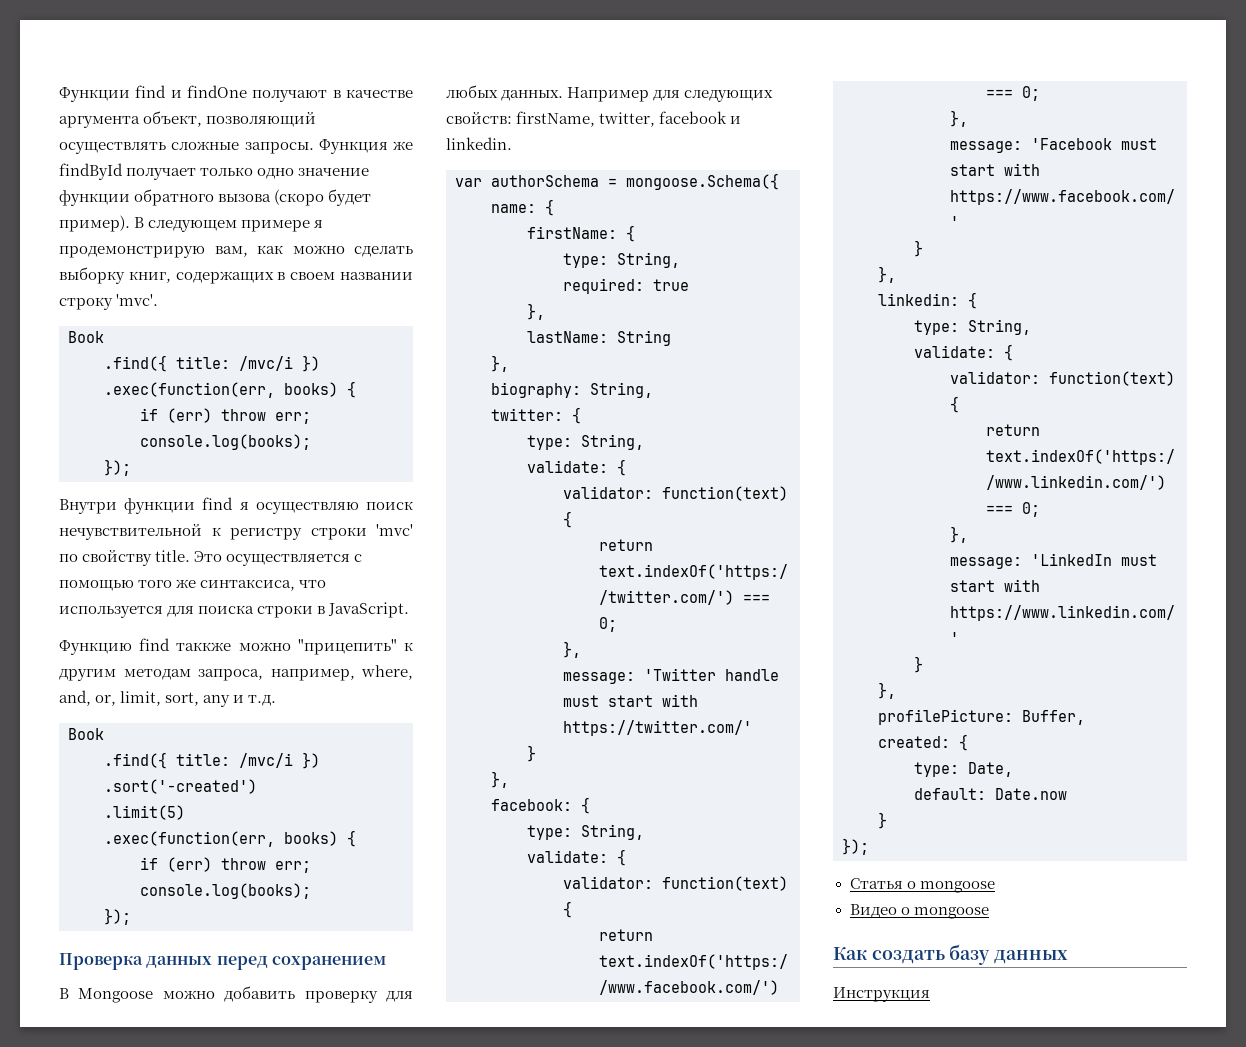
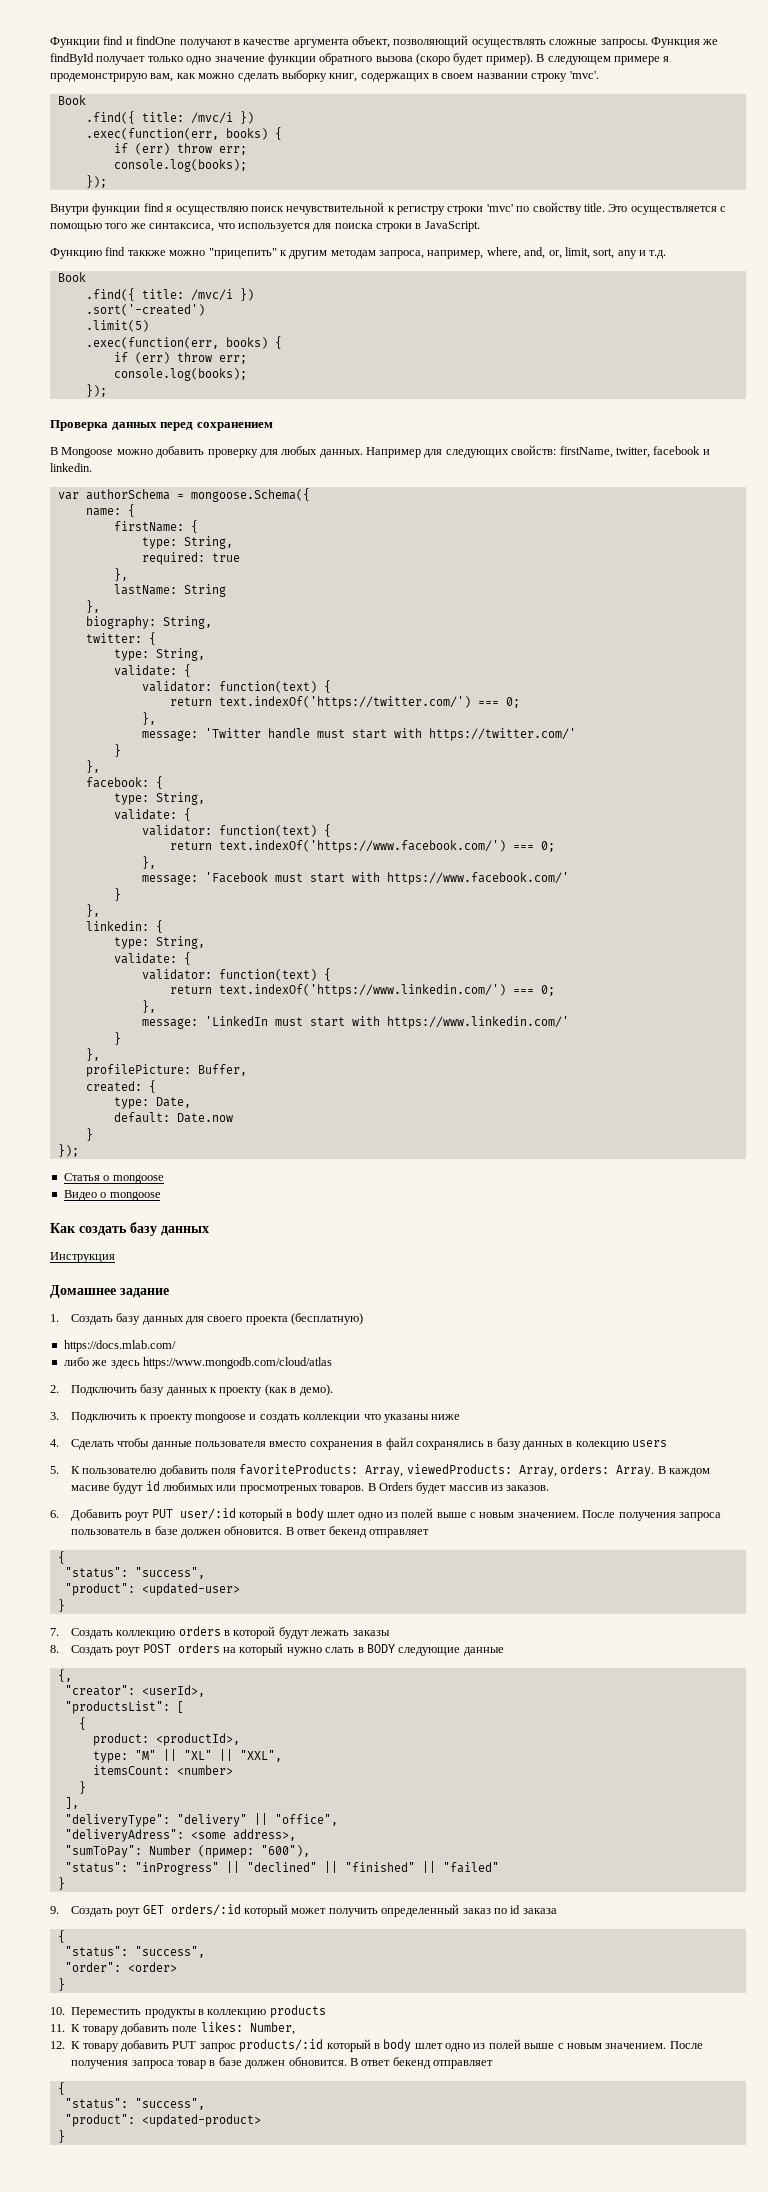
(930, 994) none -> [50,1285,169,1298] [50,1313,364,1325] [63,1340,176,1352] [63,1357,332,1369] [50,1384,333,1396] [50,1412,461,1423] [50,1437,668,1450] [50,1464,710,1477] [70,1481,550,1494] [50,1508,721,1521] [70,1526,429,1538] [57,1551,65,1564] [64,1567,205,1579] [64,1583,240,1596] [57,1599,65,1612] [50,1626,390,1639] [50,1643,504,1656] [57,1669,72,1682] [64,1685,205,1697] [64,1701,184,1714] [78,1717,86,1730] [92,1733,240,1746] [92,1749,282,1763] [92,1765,233,1775] [78,1781,86,1794] [64,1797,79,1809] [64,1813,338,1827] [64,1829,296,1842] [64,1845,310,1858] [64,1861,499,1875] [57,1877,65,1890] [50,1904,557,1917] [57,1930,65,1943] [64,1946,205,1958] [64,1962,177,1972] [57,1978,65,1991] [50,2005,326,2018] [50,2022,295,2035] [50,2039,703,2052] [71,2057,493,2069] [57,2082,65,2095] [64,2098,205,2110] [64,2114,261,2127] [57,2130,65,2143] // Домашнее задание // 1. Создать базу данных для своего проекта (бесплатную) // https://docs.mlab.com/ // либо же здесь https://www.mongodb.com/cloud/atlas // 2. Подключить базу данных к проекту (как в демо). // 3. Подключить к проекту mongoose и создать коллекции что указаны ниже // 4. Сделать чтобы данные пользователя вместо сохранения в файл сохранялись в базу данных в колекцию users // 5. К пользователю добавить поля favoriteProducts: Array, viewedProducts: Array, orders: Array. В каждом масиве будут id любимых или просмотреных товаров. В Orders будет массив из заказов. // 6. Добавить роут PUT user/:id который в body шлет одно из полей выше с новым значением. После получения запроса пользователь в базе должен обновится. В ответ бекенд отправляет // { // "status": "success", // "product": <updated-user> // } // 7. Создать коллекцию orders в которой будут лежать заказы // 8. Создать роут POST orders на который нужно слать в BODY следующие данные // {, // "creator": <userId>, // "productsList": [ // { // product: <productId>, // type: "M" || "XL" || "XXL", // itemsCount: <number> // } // ], // "deliveryType": "delivery" || "office", // "deliveryAdress": <some address>, // "sumToPay": Number (пример: "600"), // "status": "inProgress" || "declined" || "finished" || "failed" // } // 9. Создать роут GET orders/:id который может получить определенный заказ по id заказа // { // "status": "success", // "order": <order> // } // 10. Переместить продукты в коллекцию products // 11. К товару добавить поле likes: Number, // 12. К товару добавить PUT запрос products/:id который в body шлет одно из полей выше с новым значением. После получения запроса товар в базе должен обновится. В ответ бекенд отправляет // { // "status": "success", // "product": <updated-product> // }

